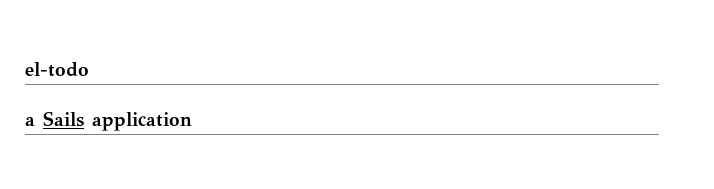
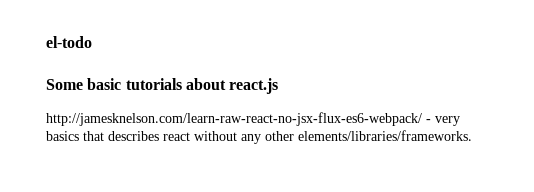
[25,111,192,131] a Sails application -> [46,78,279,94] [46,112,460,126] [46,130,472,144] Some basic tutorials about react.js // http://jamesknelson.com/learn-raw-react-no-jsx-flux-es6-webpack/ - very basics that describes react without any other elements/libraries/frameworks.

